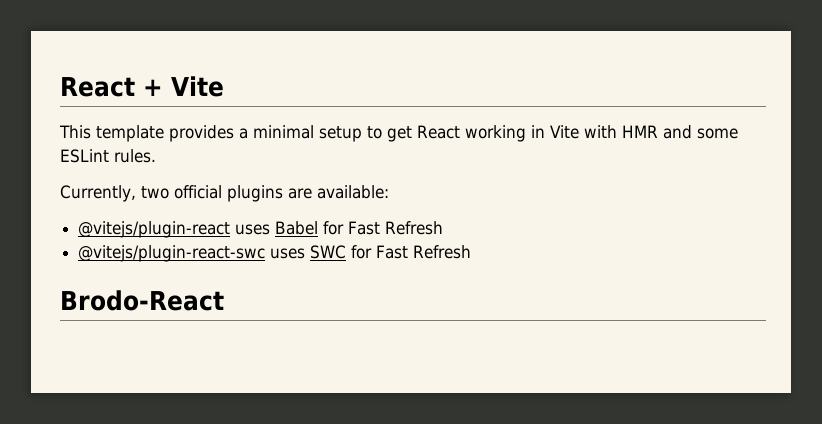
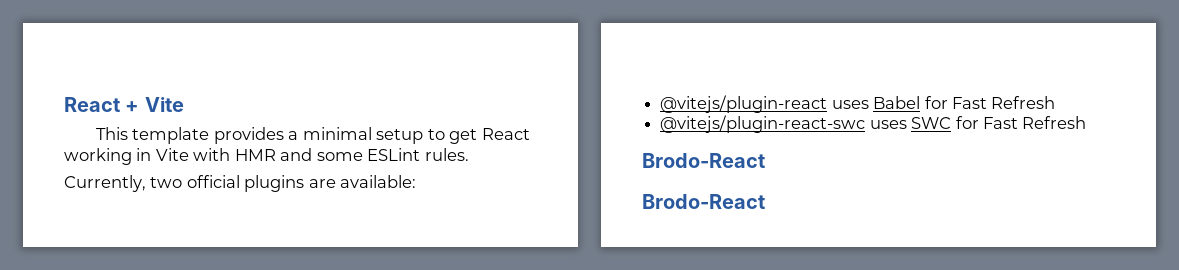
(224, 300) none -> [642,194,765,209] // Brodo-React

